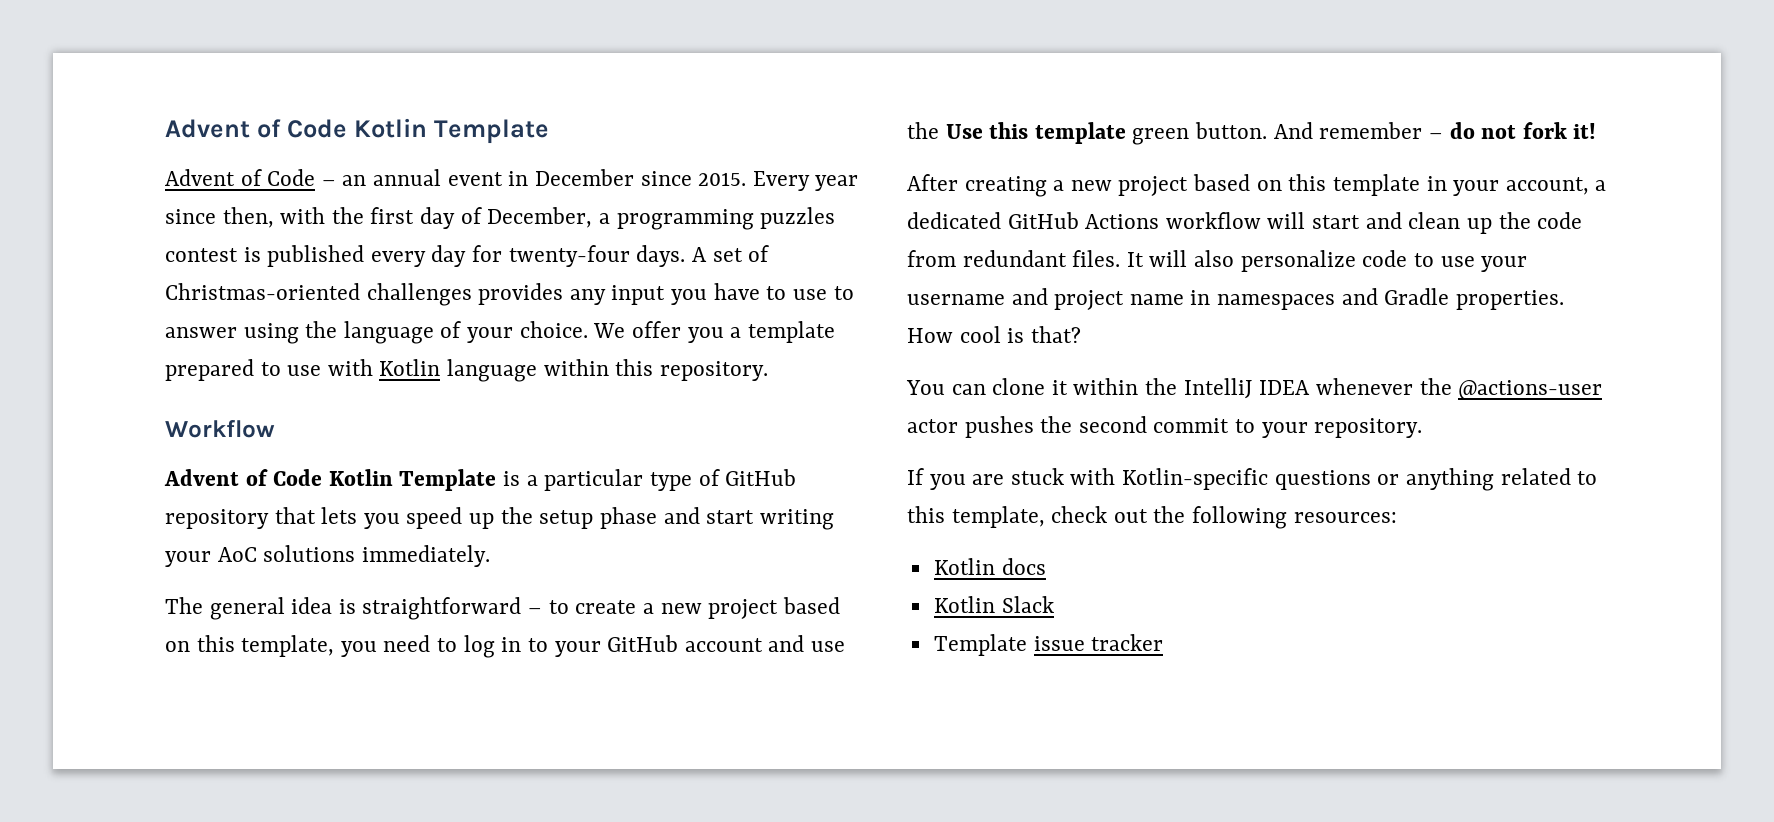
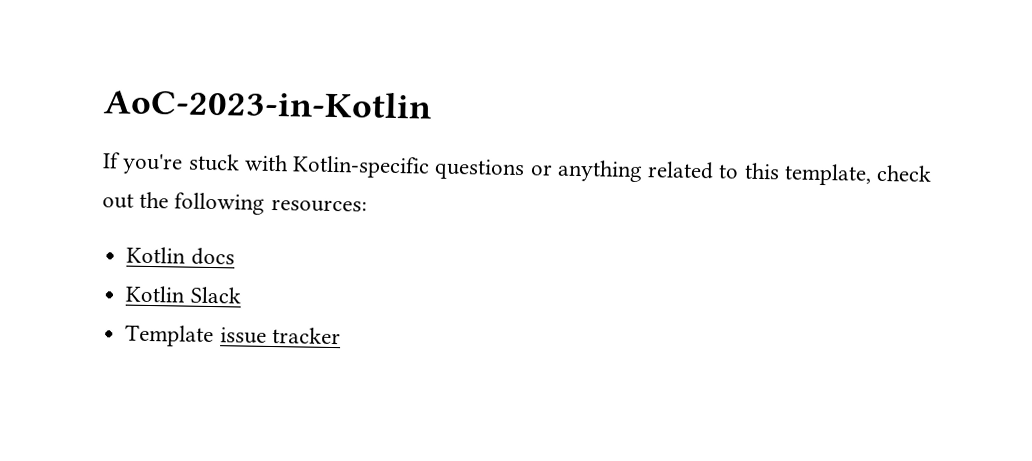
[165,118,549,144] [165,169,859,191] [165,207,836,230] [165,245,770,267] [165,283,854,306] [165,321,835,344] [165,359,768,382] [165,420,275,438] [164,469,797,491] [165,507,834,530] [165,545,490,567] [165,597,840,620] [165,635,845,658] [907,122,1597,145] [907,174,1607,197] [907,212,1583,234] [907,250,1528,272] [907,288,1564,310] [907,326,1081,343] [906,378,1603,400] [907,416,1423,438] Advent of Code Kotlin Template // Advent of Code – an annual event in December since 2015. Every year since then, with the first day of December, a programming puzzles contest is published every day for twenty-four days. A set of Christmas-oriented challenges provides any input you have to use to answer using the language of your choice. We offer you a template prepared to use with Kotlin language within this repository. // Workflow // Advent of Code Kotlin Template is a particular type of GitHub repository that lets you speed up the setup phase and start writing your AoC solutions immediately. // The general idea is straightforward – to create a new project based on this template, you need to log in to your GitHub account and use the Use this template green button. And remember – do not fork it! // After creating a new project based on this template in your account, a dedicated GitHub Actions workflow will start and clean up the code from redundant files. It will also personalize code to use your username and project name in namespaces and Gradle properties. How cool is that? // You can clone it within the IntelliJ IDEA whenever the @actions-user actor pushes the second commit to your repository. -> [103,88,432,119] AoC-2023-in-Kotlin
[929,474,1005,490] you are -> [122,153,184,175] you're

